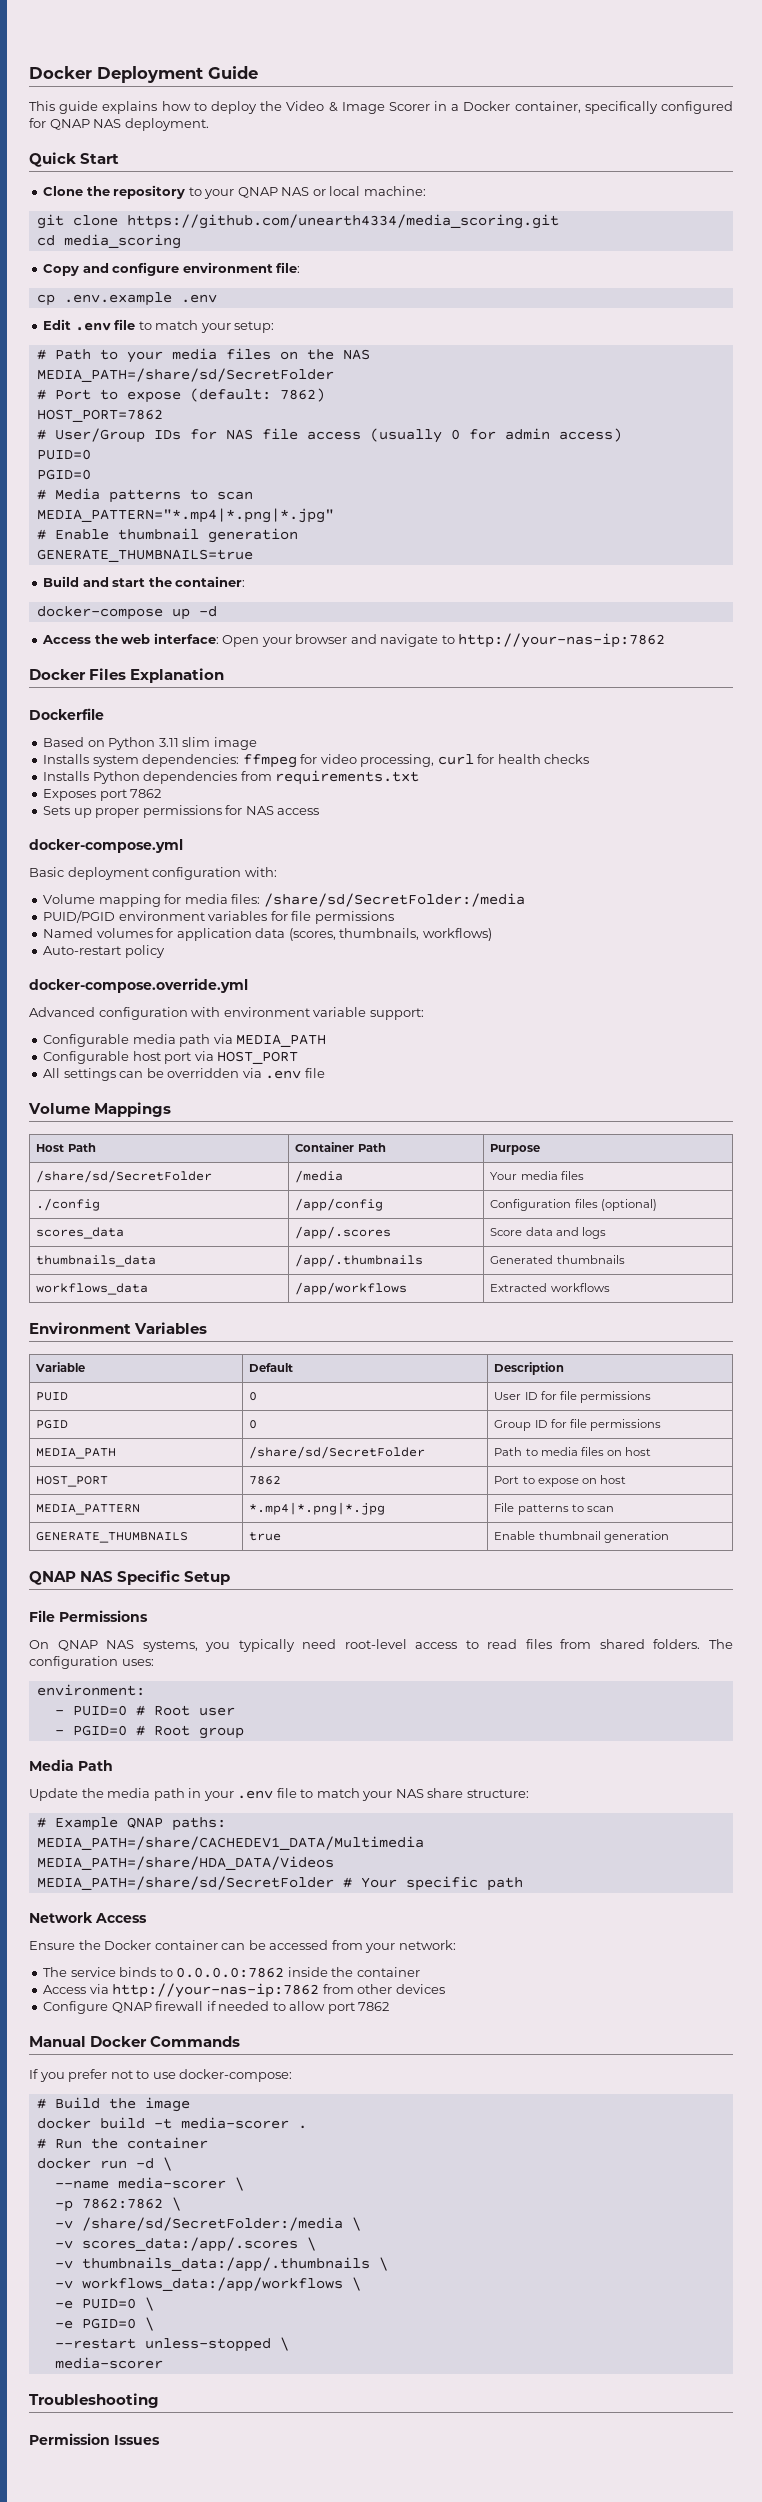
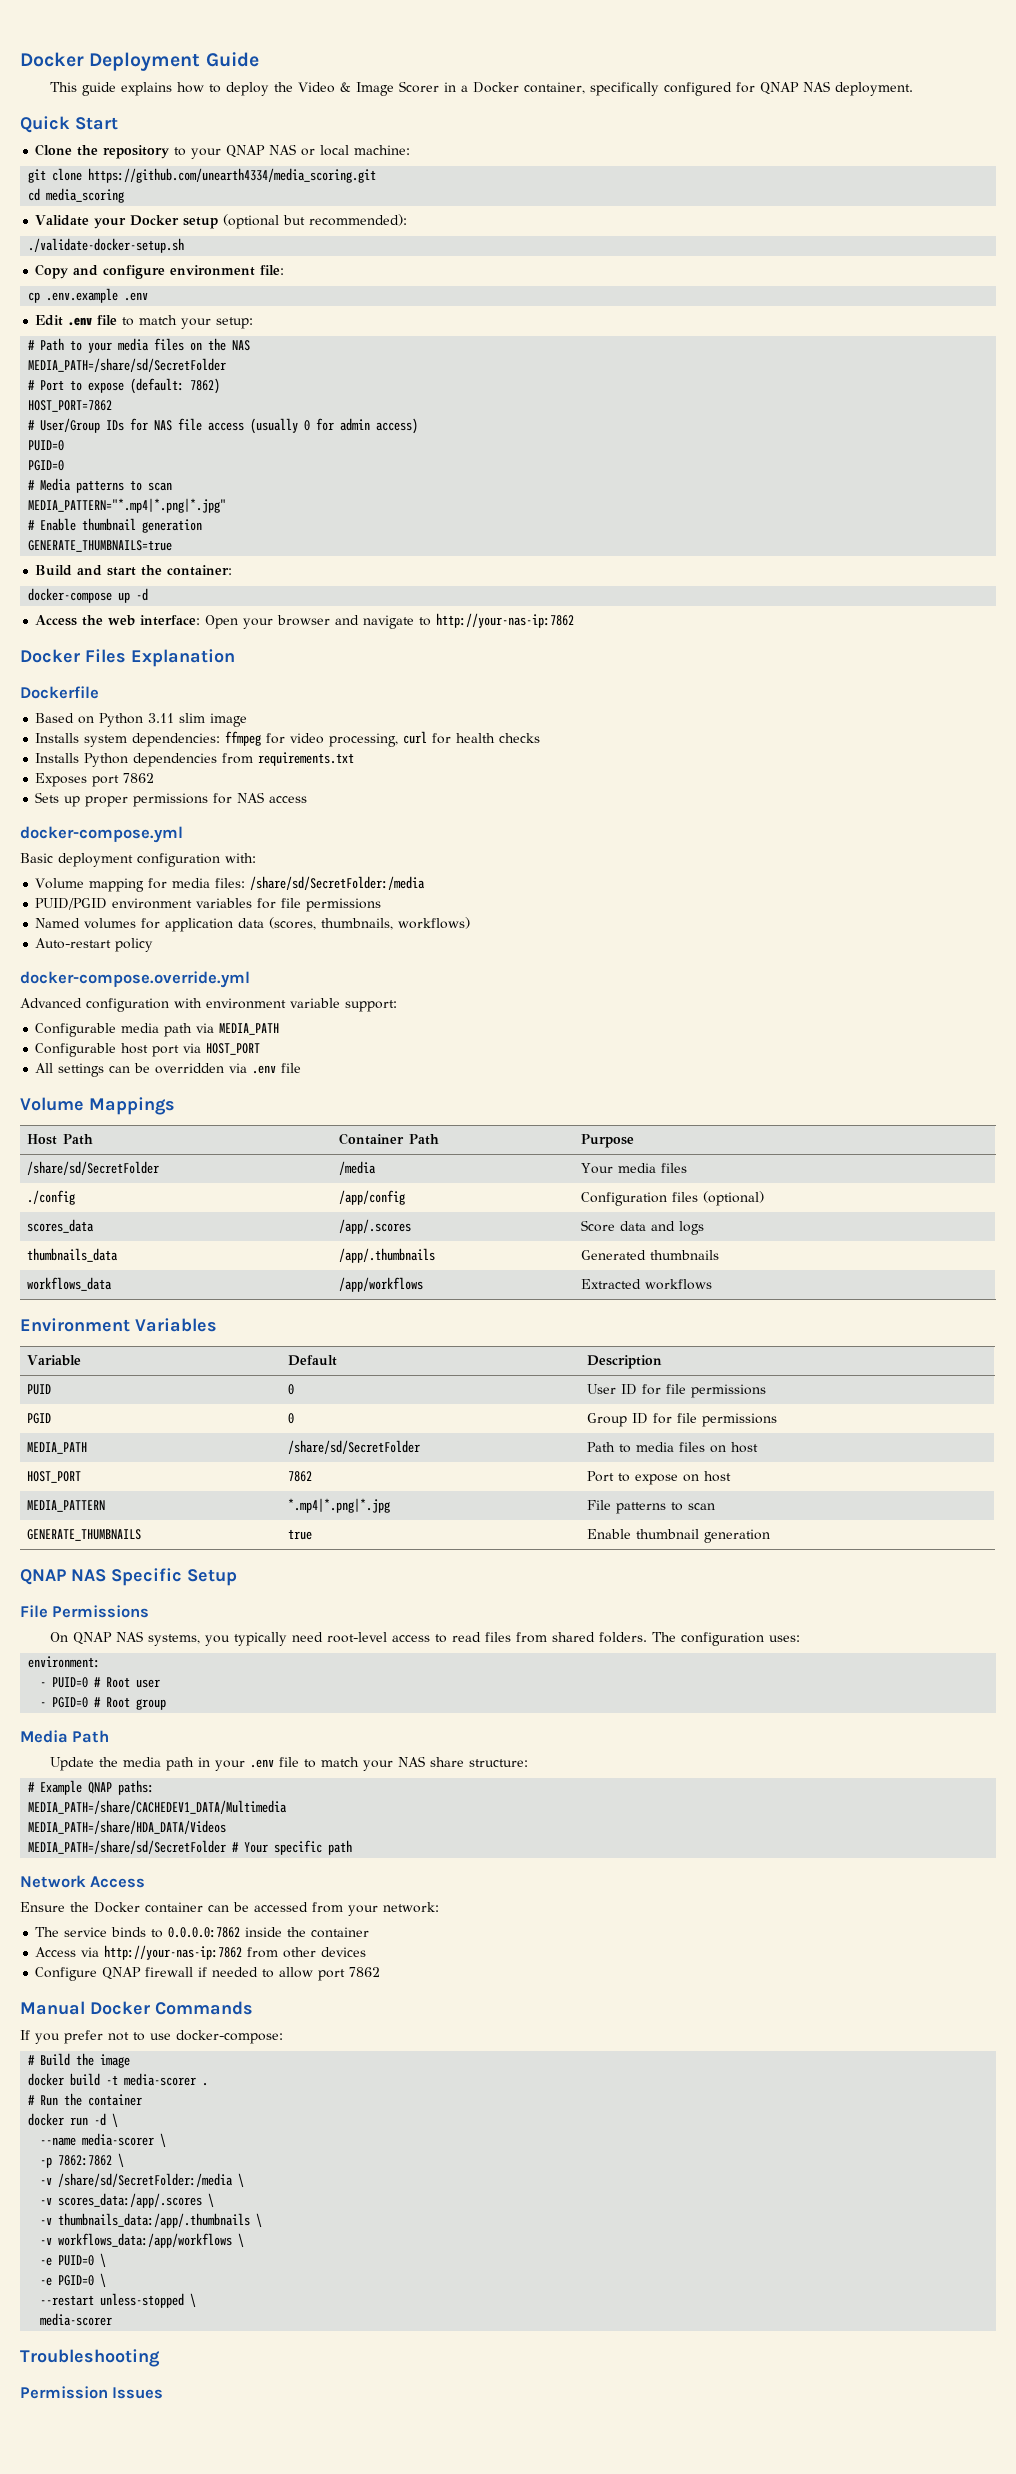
(181, 241) none -> [35,214,408,229] [28,238,185,253] // Validate your Docker setup (optional but recommended): // ./validate-docker-setup.sh

